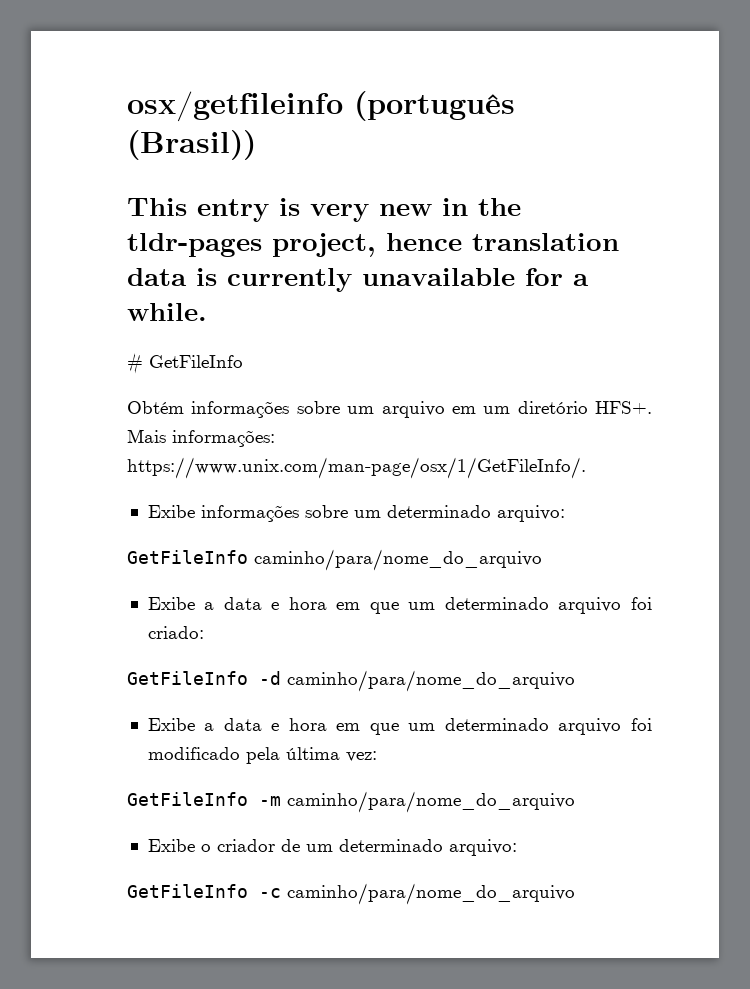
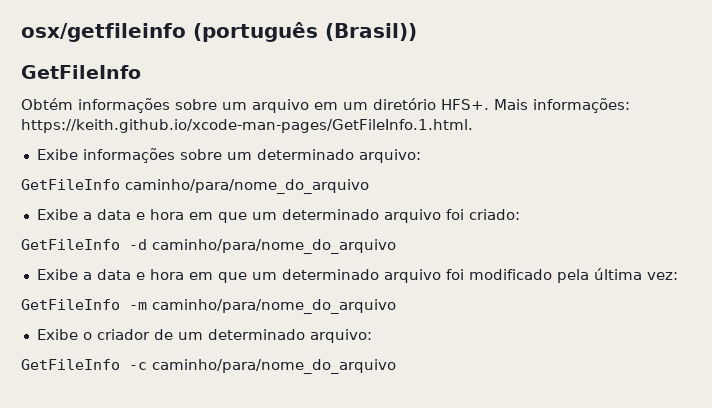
[127,198,521,222] [127,233,619,257] [127,268,589,292] [127,303,207,321] [127,353,143,374] This entry is very new in the tldr-pages project, hence translation data is currently unavailable for a while. // # -> (417, 32) none
[127,457,586,479] https://www.unix.com/man-page/osx/1/GetFileInfo/. -> [21,119,473,133] https://keith.github.io/xcode-man-pages/GetFileInfo.1.html.

